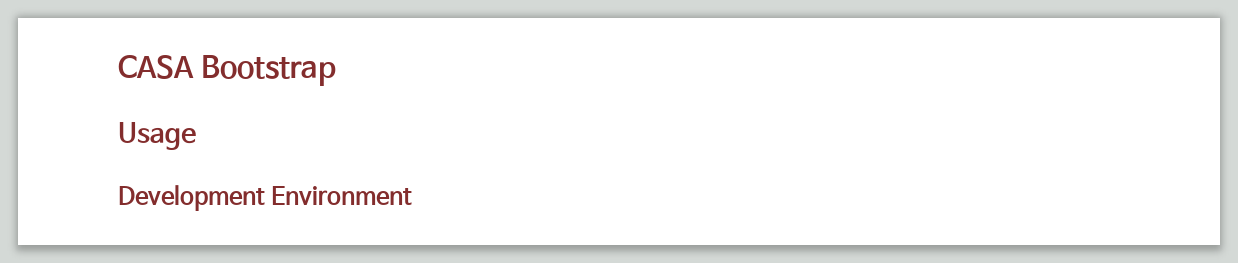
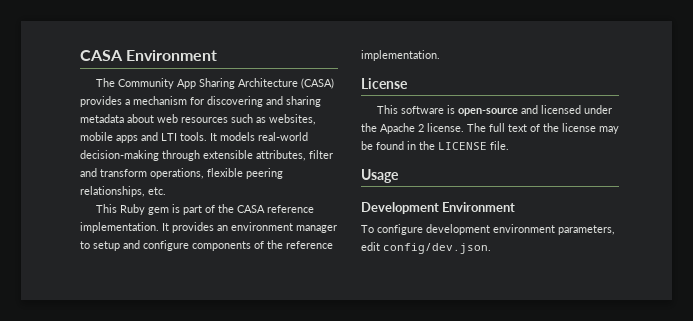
[118,55,336,86] [118,122,196,150] [118,185,413,211] CASA Bootstrap // Usage // Development Environment -> [80,50,218,61] [95,78,334,89] [80,96,321,107] [80,114,316,125] [80,132,308,143] [80,150,333,161] [80,168,283,179] [80,186,166,197] [95,204,314,215] [80,222,337,233] [80,240,333,251] [361,50,440,61] [361,78,408,89] [376,105,612,116] [361,123,619,134] [361,141,509,150] [361,169,399,183] [361,202,516,214] [361,224,615,235] [361,242,491,254] CASA Environment // The Community App Sharing Architecture (CASA) provides a mechanism for discovering and sharing metadata about web resources such as websites, mobile apps and LTI tools. It models real-world decision-making through extensible attributes, filter and transform operations, flexible peering relationships, etc. // This Ruby gem is part of the CASA reference implementation. It provides an environment manager to setup and configure components of the reference implementation. // License // This software is open-source and licensed under the Apache 2 license. The full text of the license may be found in the LICENSE file. // Usage // Development Environment // To configure development environment parameters, edit config/dev.json.

